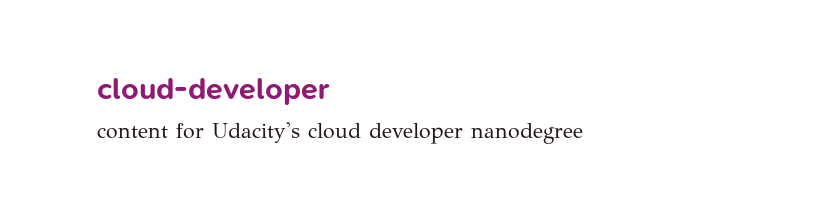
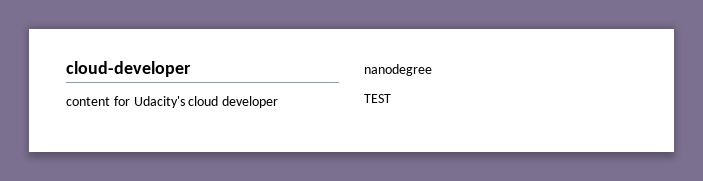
(583, 133) none -> [364,94,391,103] // TEST

